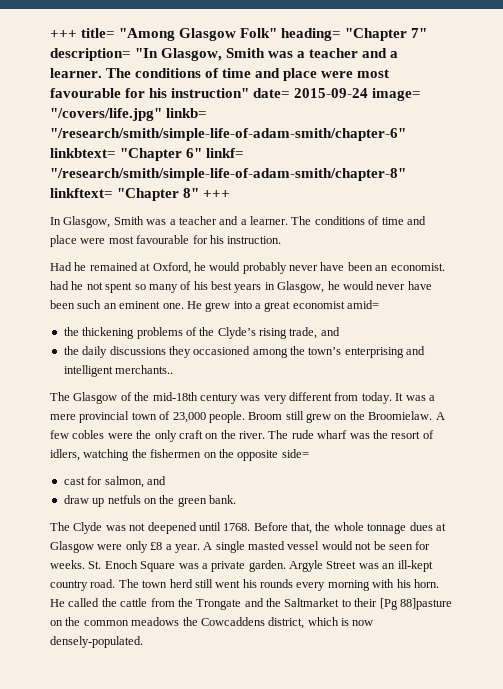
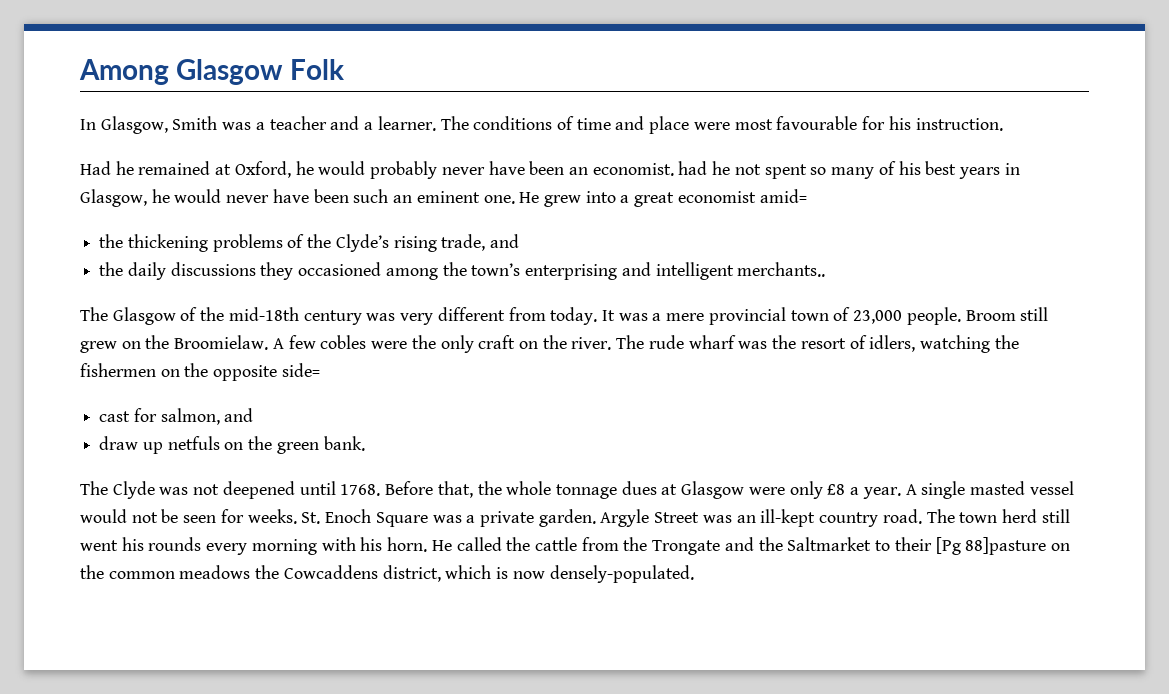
[50,28,428,41] [50,48,399,61] [50,68,390,81] [50,88,422,101] [50,108,208,121] [50,128,406,141] [50,148,245,161] [50,168,406,181] [50,188,231,201] +++ title= "Among Glasgow Folk" heading= "Chapter 7" description= "In Glasgow, Smith was a teacher and a learner. The conditions of time and place were most favourable for his instruction" date= 2015-09-24 image= "/covers/life.jpg" linkb= "/research/smith/simple-life-of-adam-smith/chapter-6" linkbtext= "Chapter 6" linkf= "/research/smith/simple-life-of-adam-smith/chapter-8" linkftext= "Chapter 8" +++ -> [79,59,344,85] Among Glasgow Folk

